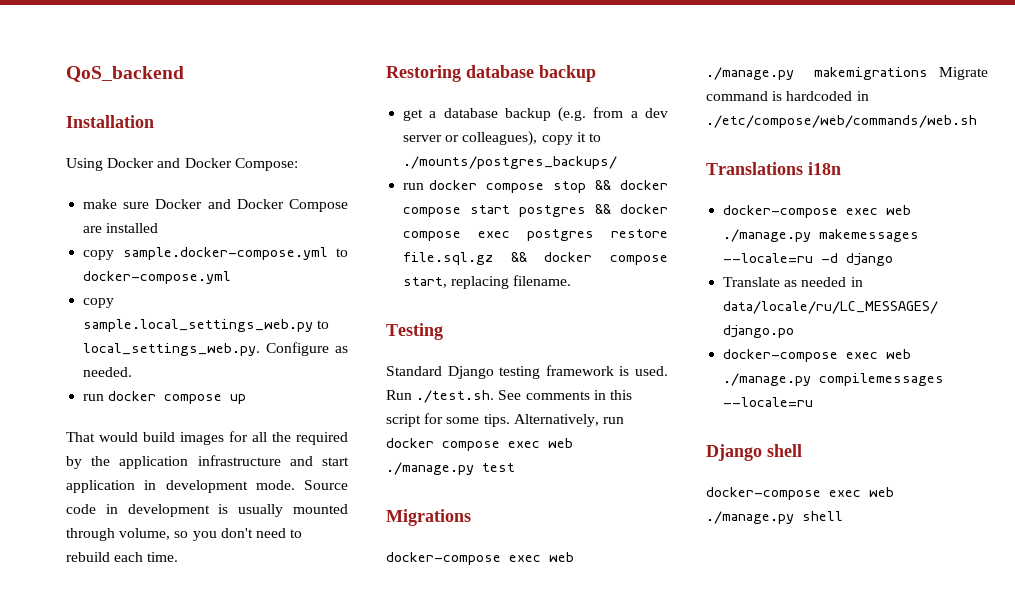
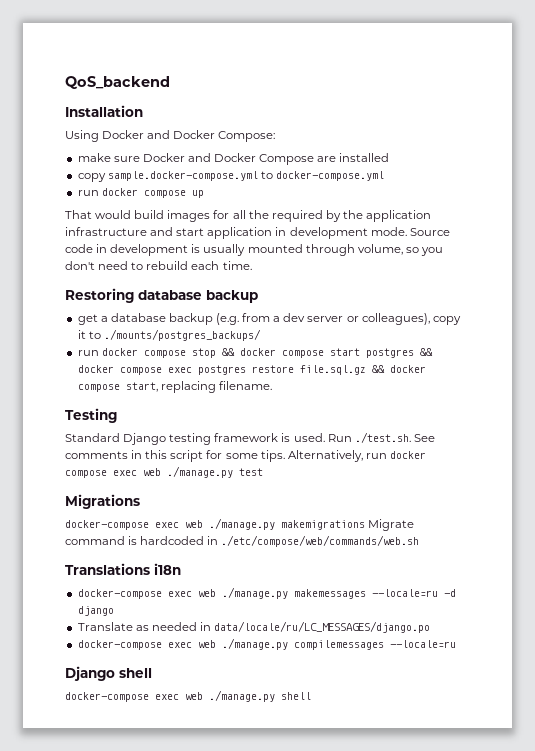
[83,298,115,308] [83,319,330,332] [83,342,348,356] [83,367,133,377] // copy sample.local_settings_web.py to local_settings_web.py. Configure as needed. -> (384, 176) none

